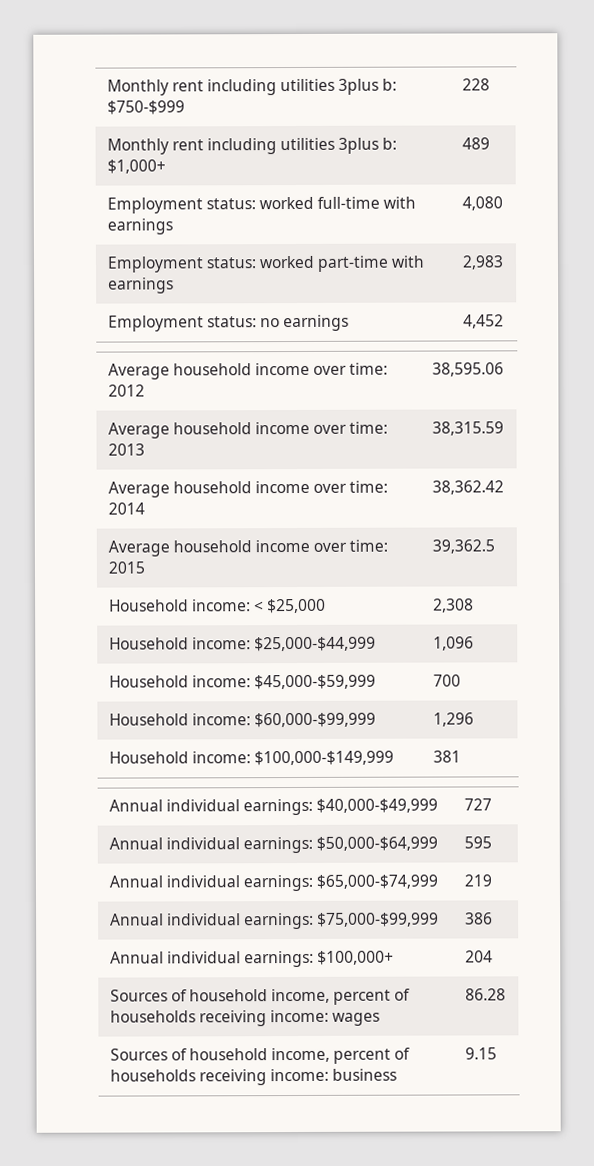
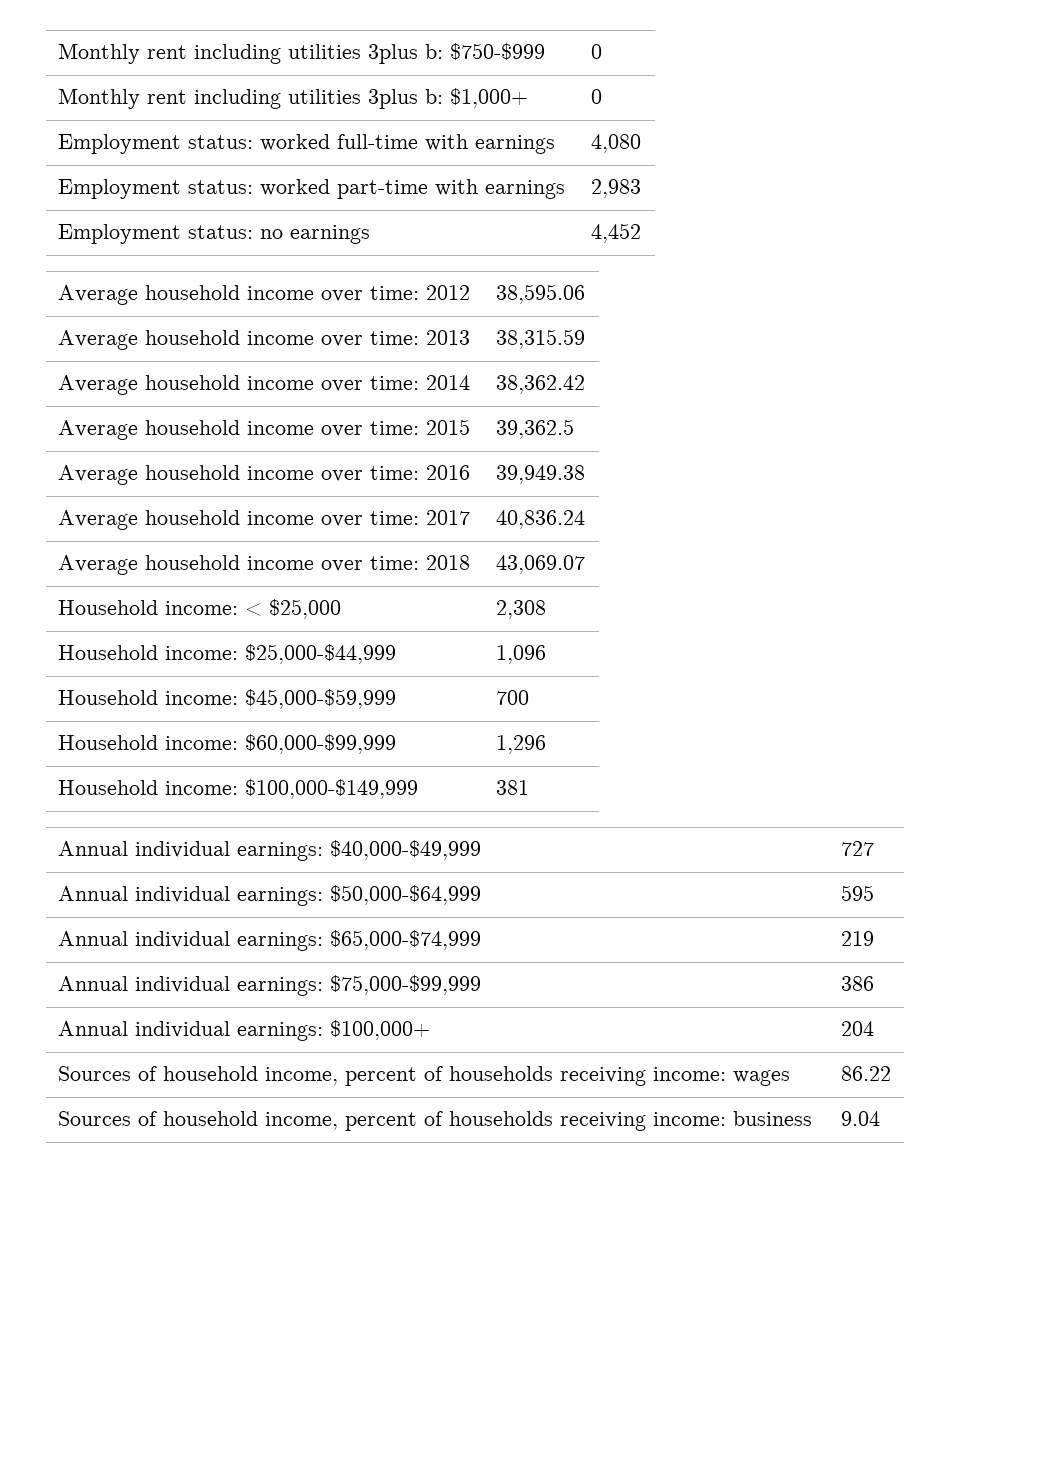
[461,78,490,91] 228 -> [590,44,602,59] 0
[461,137,490,150] 489 -> [590,89,602,104] 0
(495, 546) none -> [57,465,470,485] [495,465,585,484] [57,510,470,530] [495,510,585,529] [57,555,470,575] [495,555,585,574] // Average household income over time: 2016 | 39,949.38 // Average household income over time: 2017 | 40,836.24 // Average household income over time: 2018 | 43,069.07
[464,988,506,1001] 86.28 -> [840,1066,891,1081] 86.22
[464,1047,497,1060] 9.15 -> [840,1111,880,1126] 9.04

